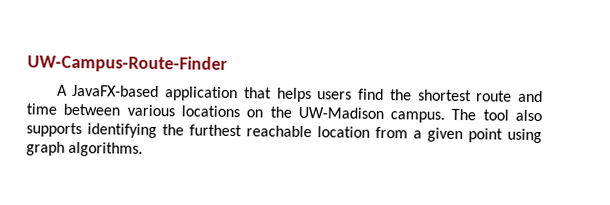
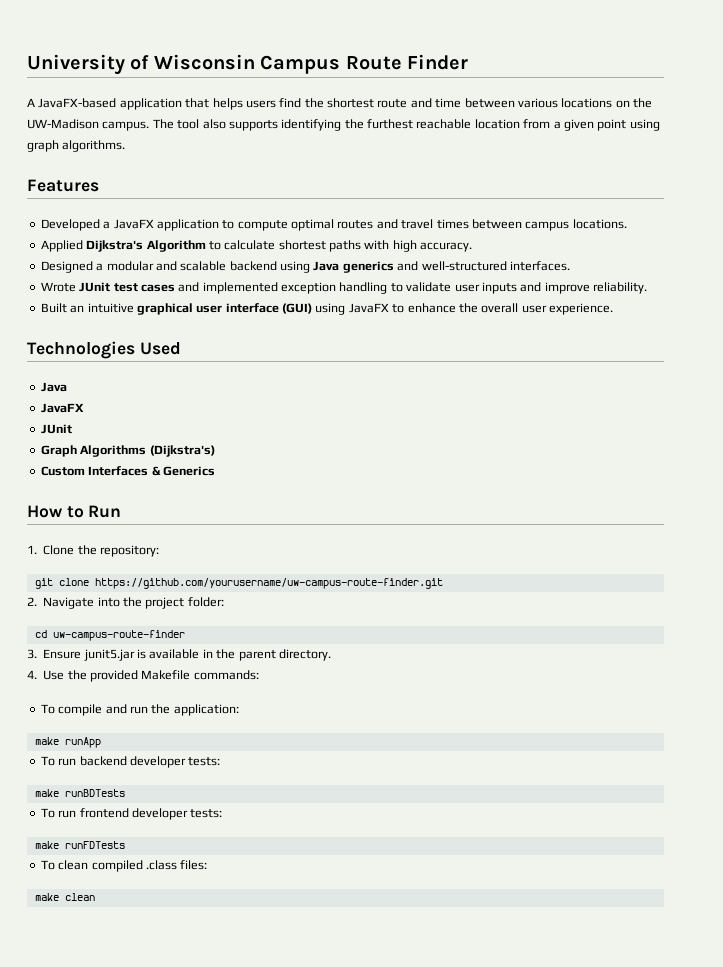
[27,54,228,73] UW-Campus-Route-Finder -> [27,54,468,75] University of Wisconsin Campus Route Finder
(144, 149) none -> [27,179,99,192] [40,219,627,231] [40,240,473,252] [40,261,570,273] [40,282,647,294] [40,303,613,315] [27,341,181,359] [40,382,67,392] [40,403,84,413] [40,424,72,434] [40,445,215,457] [40,466,215,476] [27,505,122,518] [27,545,159,557] [34,578,443,589] [27,597,224,609] [34,630,185,641] [27,649,331,661] [27,670,259,682] [40,704,239,716] [34,737,101,748] [40,756,221,768] [34,789,125,797] [40,808,223,820] [34,841,125,849] [40,860,208,872] [34,893,95,901] // Features // Developed a JavaFX application to compute optimal routes and travel times between campus locations. // Applied Dijkstra's Algorithm to calculate shortest paths with high accuracy. // Designed a modular and scalable backend using Java generics and well-structured interfaces. // Wrote JUnit test cases and implemented exception handling to validate user inputs and improve reliability. // Built an intuitive graphical user interface (GUI) using JavaFX to enhance the overall user experience. // Technologies Used // Java // JavaFX // JUnit // Graph Algorithms (Dijkstra's) // Custom Interfaces & Generics // How to Run // 1. Clone the repository: // git clone https://github.com/yourusername/uw-campus-route-finder.git // 2. Navigate into the project folder: // cd uw-campus-route-finder // 3. Ensure junit5.jar is available in the parent directory. // 4. Use the provided Makefile commands: // To compile and run the application: // make runApp // To run backend developer tests: // make runBDTests // To run frontend developer tests: // make runFDTests // To clean compiled .class files: // make clean

